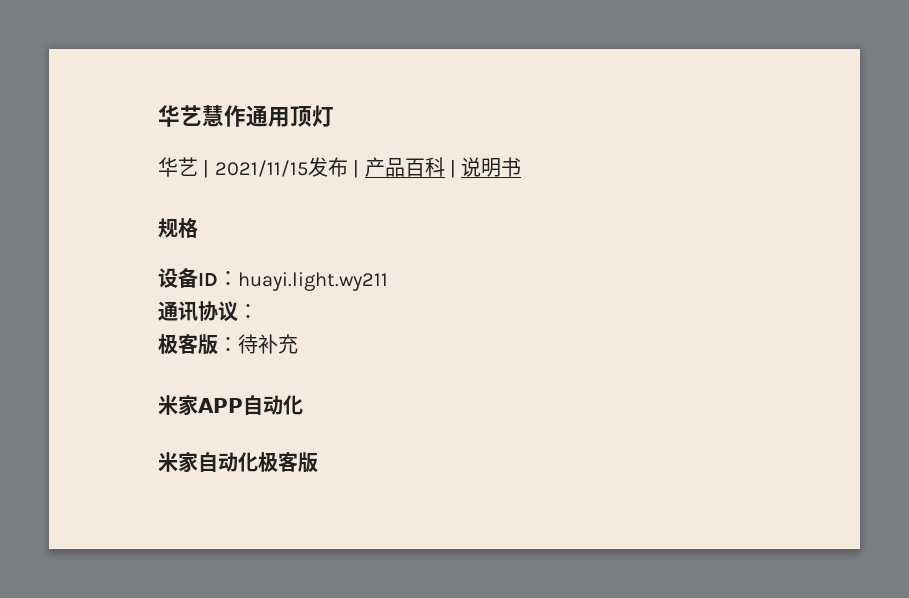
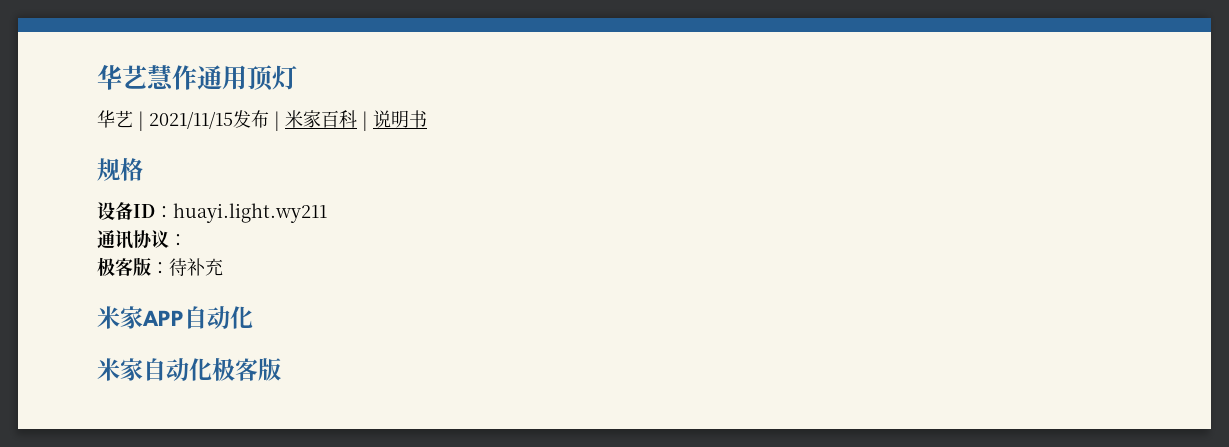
[364,157,405,177] 产品 -> [285,110,321,128] 米家

